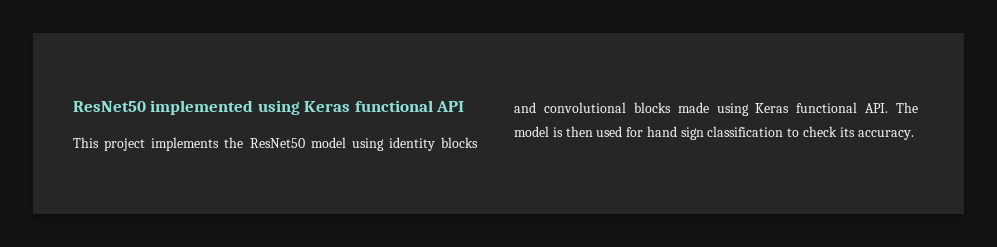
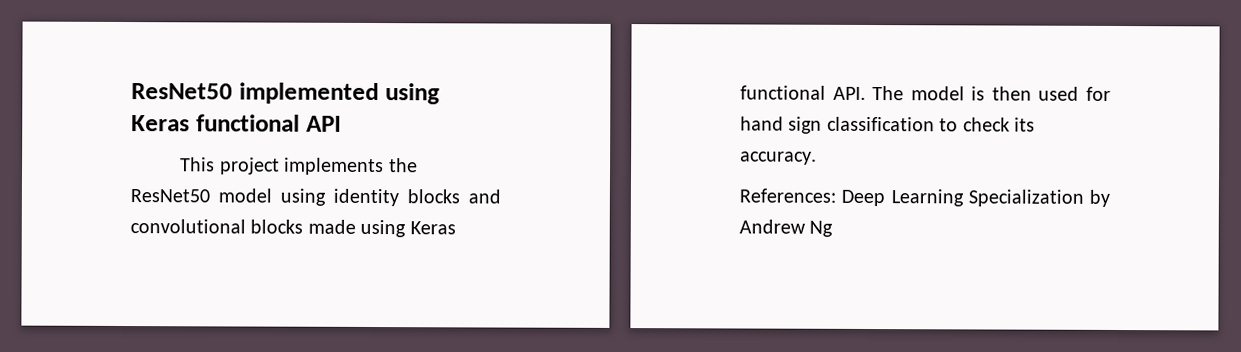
(914, 135) none -> [739,188,1110,207] [739,219,834,237] // References: Deep Learning Specialization by Andrew Ng

